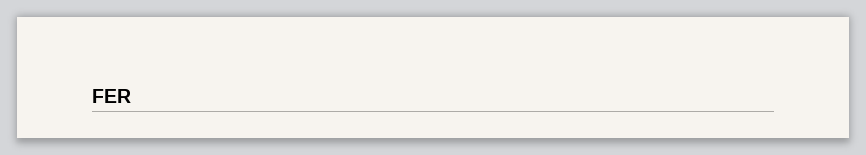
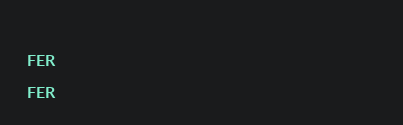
[92,89,131,103] FER -> [27,55,56,66] [27,87,56,98] FER // FER

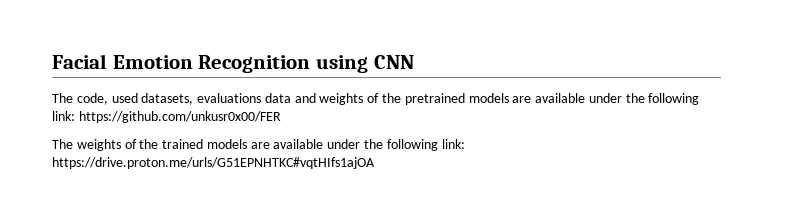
[27,55,56,66] [27,87,56,98] FER // FER -> [52,54,414,73] [52,93,700,105] [52,111,281,123] [52,139,465,151] [52,157,375,169] Facial Emotion Recognition using CNN // The code, used datasets, evaluations data and weights of the pretrained models are available under the following link: https://github.com/unkusr0x00/FER // The weights of the trained models are available under the following link: https://drive.proton.me/urls/G51EPNHTKC#vqtHIfs1ajOA

